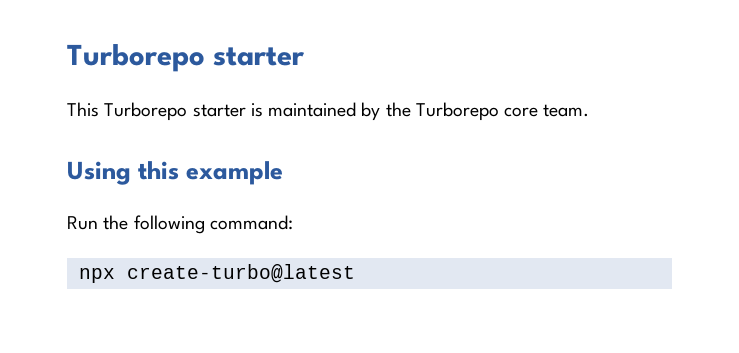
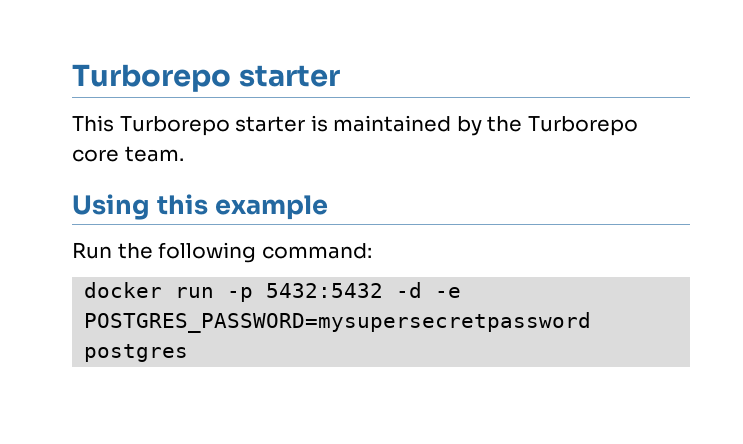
[78,264,355,283] npx create-turbo@latest -> [84,282,462,302] [84,312,592,333] [84,344,189,362] docker run -p 5432:5432 -d -e POSTGRES_PASSWORD=mysupersecretpassword postgres

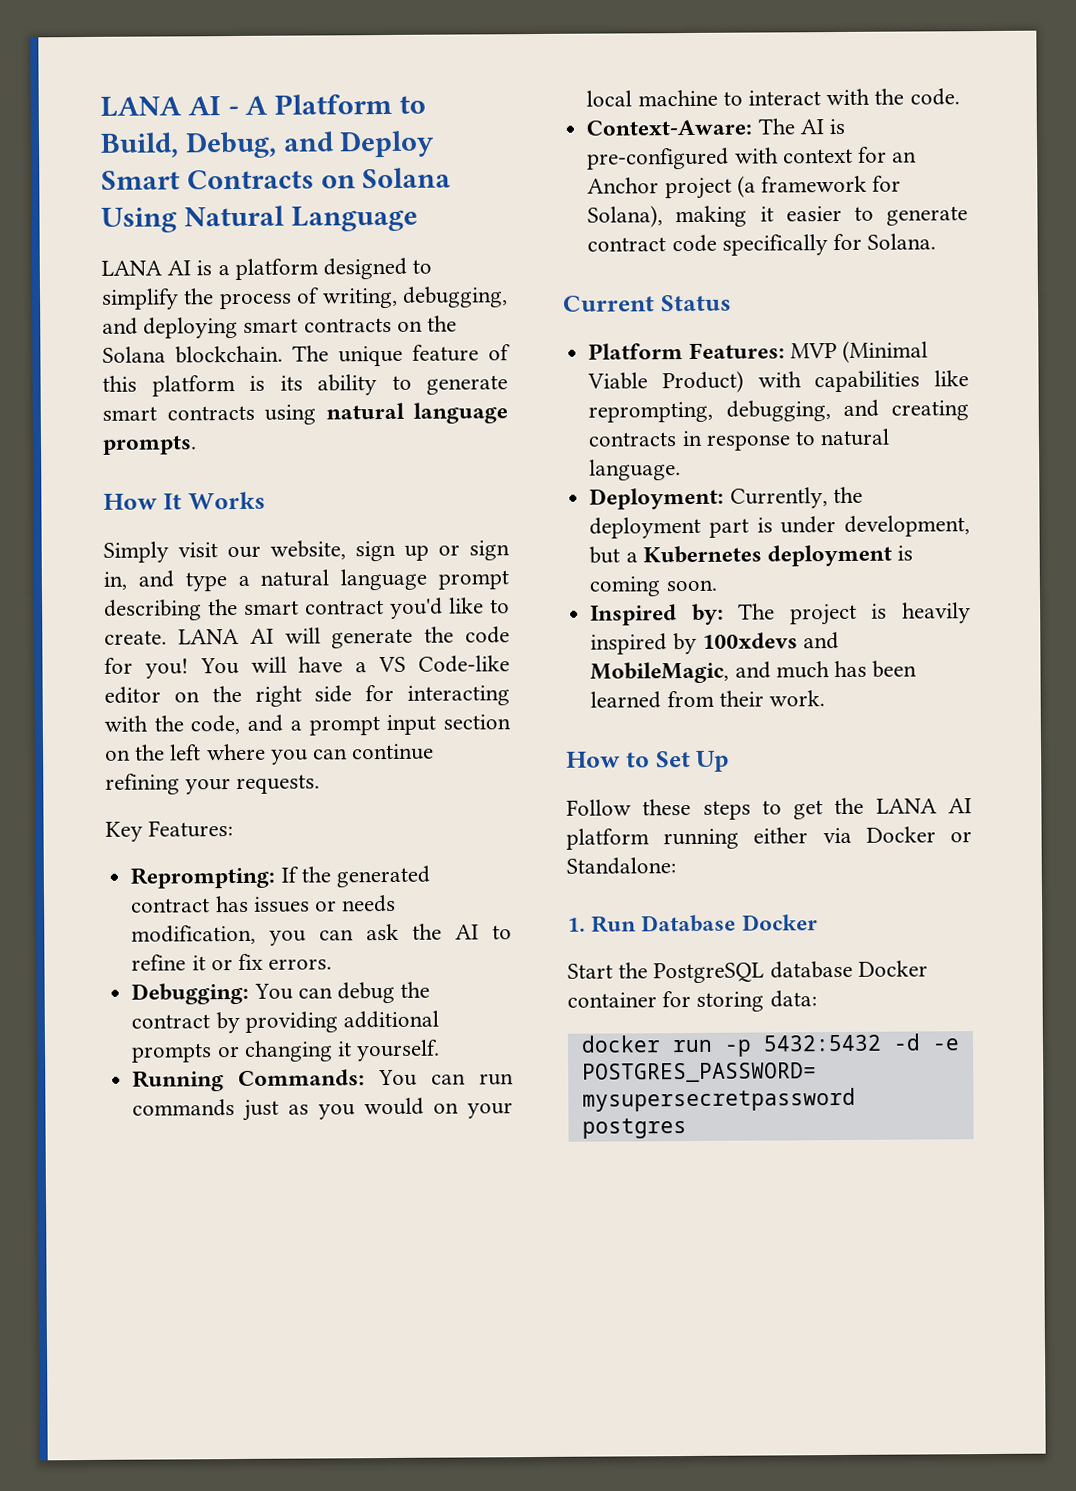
[72,64,340,92] [72,115,638,136] [72,146,184,162] [72,194,328,220] [72,242,372,263] Turborepo starter // This Turborepo starter is maintained by the Turborepo core team. // Using this example // Run the following command: -> [100,93,427,117] [100,130,436,159] [101,167,452,190] [101,205,418,233] [101,257,433,280] [101,286,508,310] [102,315,458,339] [102,344,511,367] [102,374,508,397] [102,402,508,425] [102,435,197,455] [103,491,266,510] [103,540,510,563] [103,568,509,592] [104,597,510,621] [104,626,510,649] [104,655,510,679] [104,684,510,707] [104,714,511,736] [105,743,435,765] [105,773,321,795] [105,820,234,842] [130,865,430,889] [131,894,397,913] [131,923,512,946] [131,953,333,971] [131,981,431,1005] [131,1010,439,1034] [131,1039,441,1063] [132,1069,515,1092] [132,1097,513,1121] [586,88,960,107] [586,118,845,136] [587,146,918,170] [587,175,902,200] [587,205,968,228] [587,233,937,256] [563,294,732,312] [588,340,928,363] [587,370,969,394] [588,399,969,423] [588,428,891,451] [589,459,682,481] [589,486,863,510] [589,515,970,539] [589,544,914,567] [589,576,717,597] [590,602,971,626] [590,632,839,655] [590,660,918,684] [590,690,825,709] [566,750,731,772] [566,797,972,820] [566,826,972,850] [566,857,676,875] [567,914,818,933] [567,960,928,984] [567,990,817,1012] LANA AI - A Platform to Build, Debug, and Deploy Smart Contracts on Solana Using Natural Language // LANA AI is a platform designed to simplify the process of writing, debugging, and deploying smart contracts on the Solana blockchain. The unique feature of this platform is its ability to generate smart contracts using natural language prompts. // How It Works // Simply visit our website, sign up or sign in, and type a natural language prompt describing the smart contract you'd like to create. LANA AI will generate the code for you! You will have a VS Code-like editor on the right side for interacting with the code, and a prompt input section on the left where you can continue refining your requests. // Key Features: // Reprompting: If the generated contract has issues or needs modification, you can ask the AI to refine it or fix errors. // Debugging: You can debug the contract by providing additional prompts or changing it yourself. // Running Commands: You can run commands just as you would on your local machine to interact with the code. // Context-Aware: The AI is pre-configured with context for an Anchor project (a framework for Solana), making it easier to generate contract code specifically for Solana. // Current Status // Platform Features: MVP (Minimal Viable Product) with capabilities like reprompting, debugging, and creating contracts in response to natural language. // Deployment: Currently, the deployment part is under development, but a Kubernetes deployment is coming soon. // Inspired by: The project is heavily inspired by 100xdevs and MobileMagic, and much has been learned from their work. // How to Set Up // Follow these steps to get the LANA AI platform running either via Docker or Standalone: // 1. Run Database Docker // Start the PostgreSQL database Docker container for storing data:

